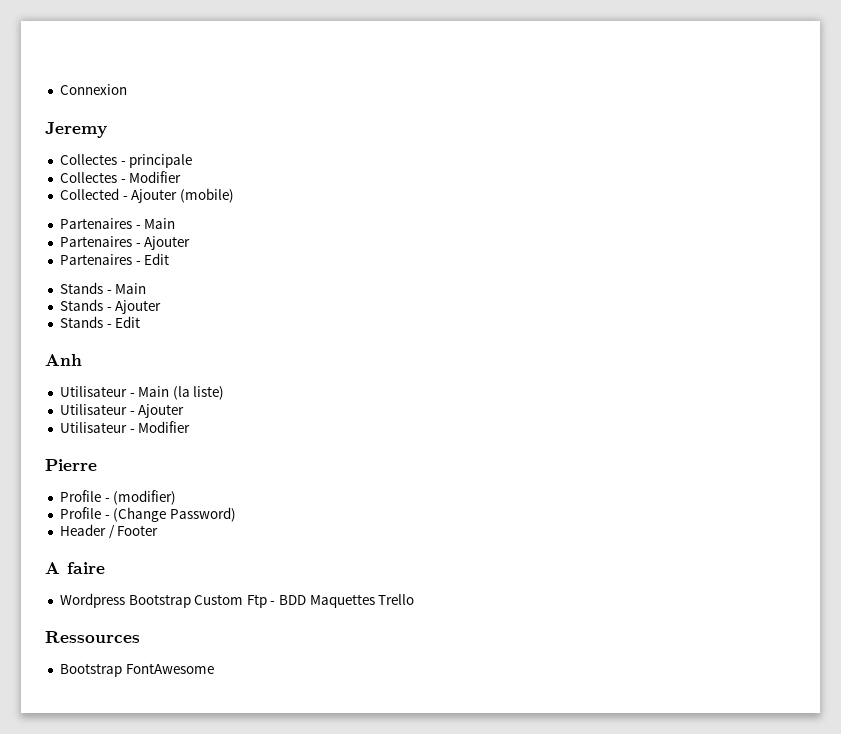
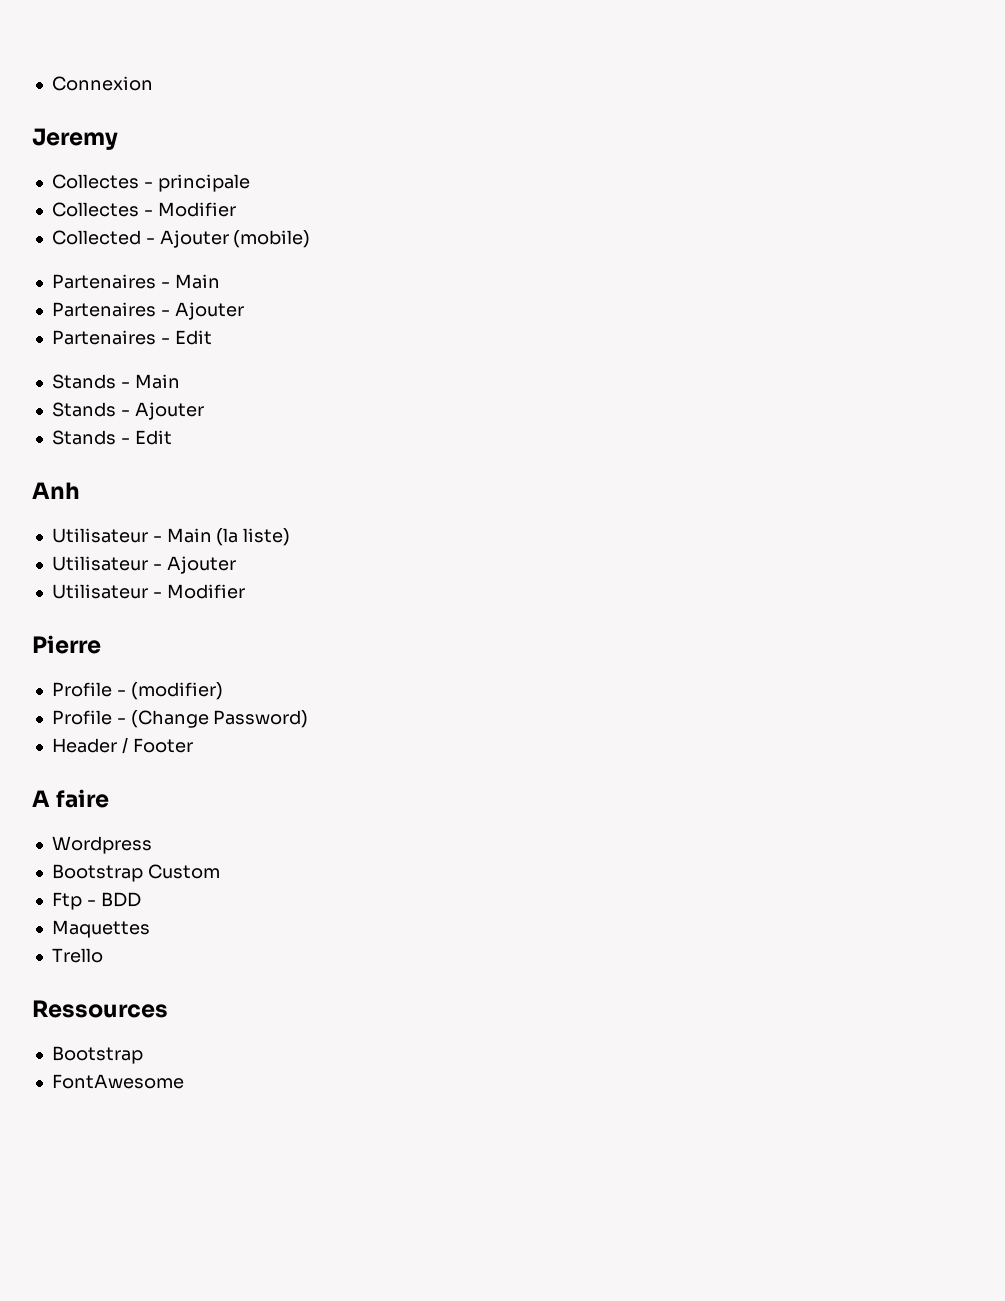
(125, 600) none -> (152, 845) //
(244, 599) none -> (220, 871) //
(307, 600) none -> (141, 899) //
(375, 601) none -> (150, 929) //
(122, 670) none -> (143, 1055) //

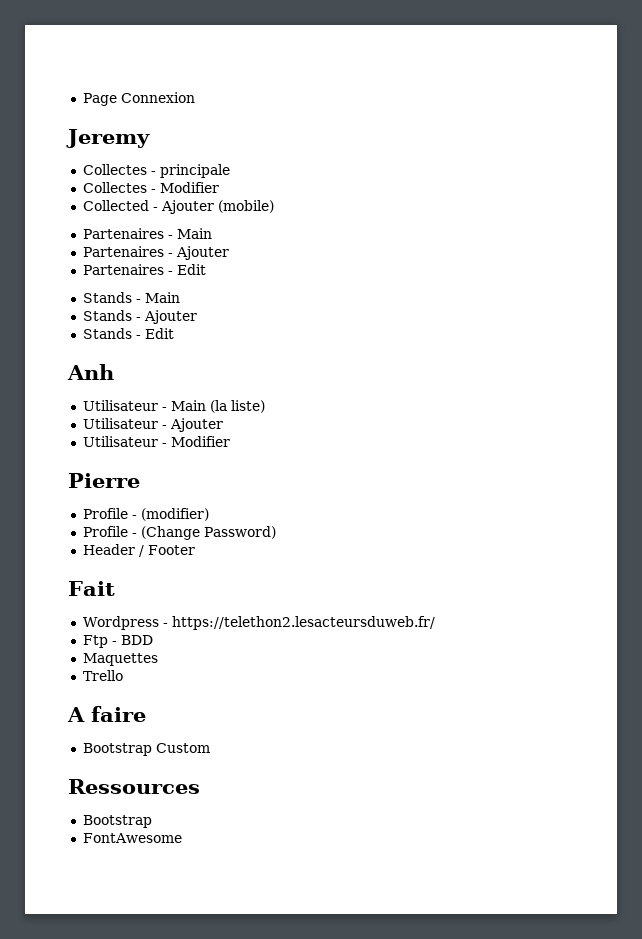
(51, 83) none -> [82,93,117,106] Page
[32,789,110,808] A faire -> [68,581,115,596] Fait
[51,864,220,882] // Bootstrap Custom -> [162,616,435,630] - https://telethon2.lesacteursduweb.fr/
(103, 955) none -> [67,706,146,722] [82,743,210,756] // A faire // Bootstrap Custom

